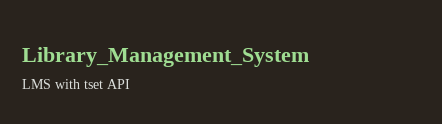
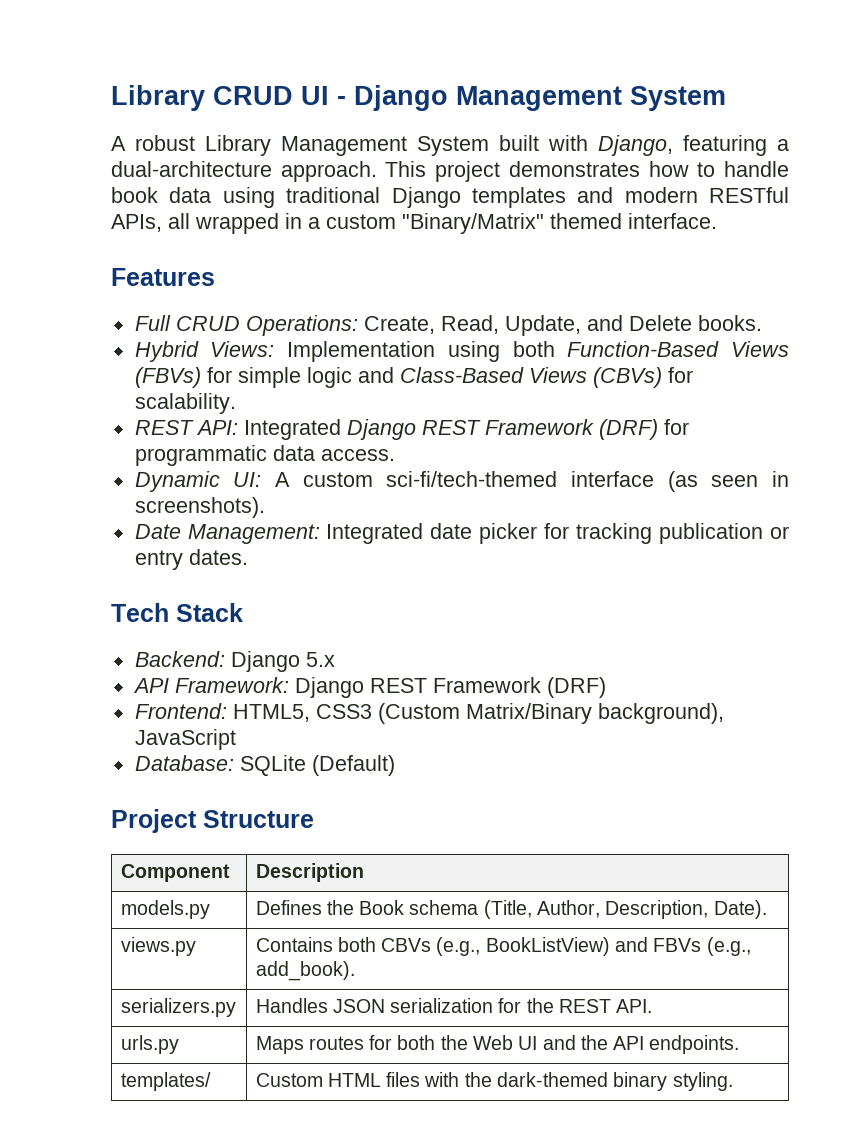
[22,47,309,67] [22,79,130,89] Library_Management_System // LMS with tset API -> [111,85,726,111] [111,135,789,156] [111,161,789,182] [111,187,789,208] [111,213,717,234] [111,268,215,286] [134,315,762,336] [134,341,790,362] [134,367,693,388] [134,393,236,414] [134,419,689,440] [134,445,395,466] [134,471,790,492] [134,497,265,518] [134,523,789,544] [134,549,248,570] [111,603,243,622] [134,651,335,672] [132,677,606,698] [134,703,724,724] [134,729,236,750] [134,755,395,776] [111,809,314,833] [120,864,230,882] [255,863,364,882] [120,900,210,919] [255,900,767,919] [120,937,196,956] [255,937,751,956] [255,961,355,981] [120,998,236,1017] [255,998,653,1013] [120,1035,179,1054] [255,1035,740,1054] [120,1072,211,1091] [255,1072,733,1091] Library CRUD UI - Django Management System // A robust Library Management System built with Django, featuring a dual-architecture approach. This project demonstrates how to handle book data using traditional Django templates and modern RESTful APIs, all wrapped in a custom "Binary/Matrix" themed interface. // Features // Full CRUD Operations: Create, Read, Update, and Delete books. // Hybrid Views: Implementation using both Function-Based Views (FBVs) for simple logic and Class-Based Views (CBVs) for scalability. // REST API: Integrated Django REST Framework (DRF) for programmatic data access. // Dynamic UI: A custom sci-fi/tech-themed interface (as seen in screenshots). // Date Management: Integrated date picker for tracking publication or entry dates. // Tech Stack // Backend: Django 5.x // API Framework: Django REST Framework (DRF) // Frontend: HTML5, CSS3 (Custom Matrix/Binary background), JavaScript // Database: SQLite (Default) // Project Structure // Component | Description // models.py | Defines the Book schema (Title, Author, Description, Date). // views.py | Contains both CBVs (e.g., BookListView) and FBVs (e.g., add_book). // serializers.py | Handles JSON serialization for the REST API. // urls.py | Maps routes for both the Web UI and the API endpoints. // templates/ | Custom HTML files with the dark-themed binary styling.

